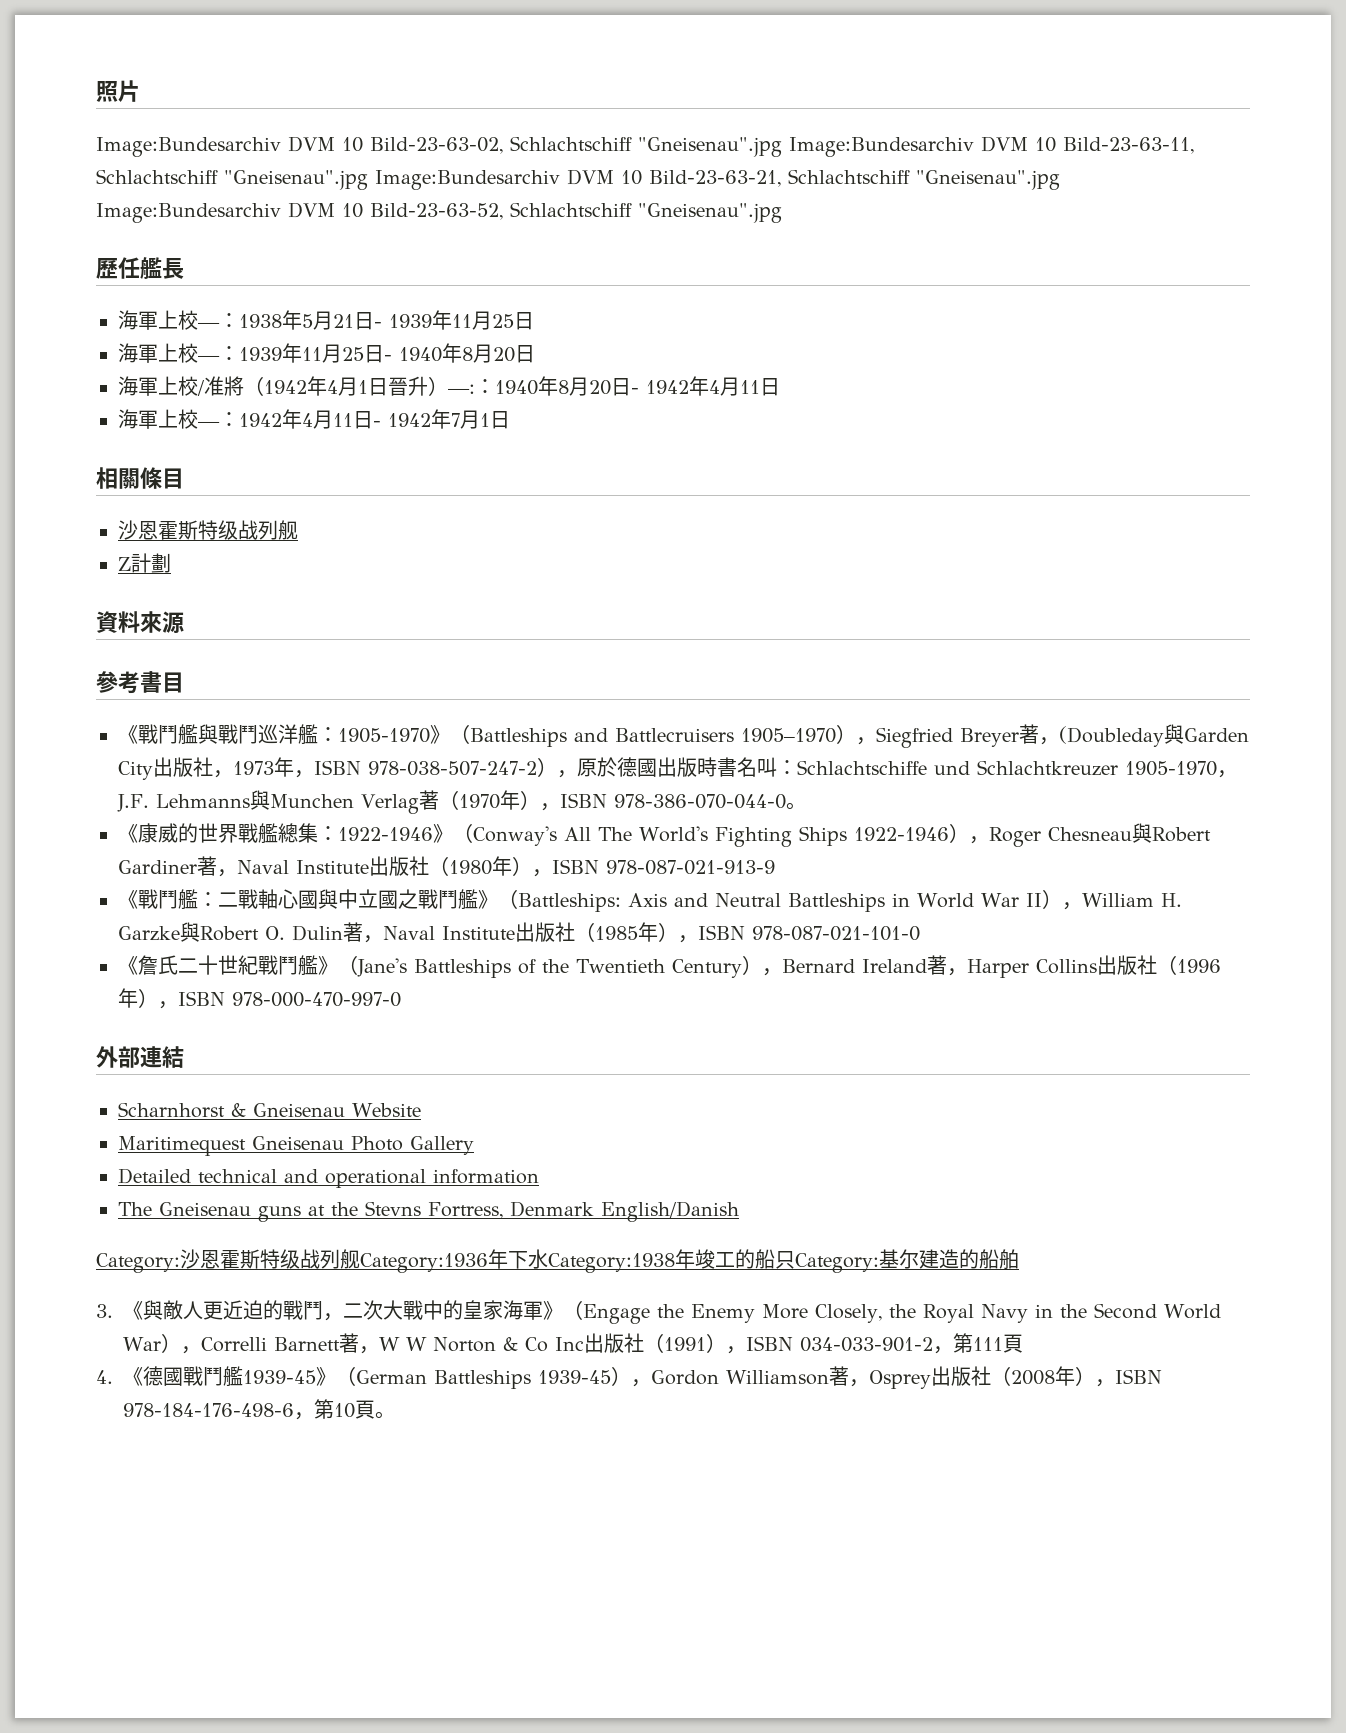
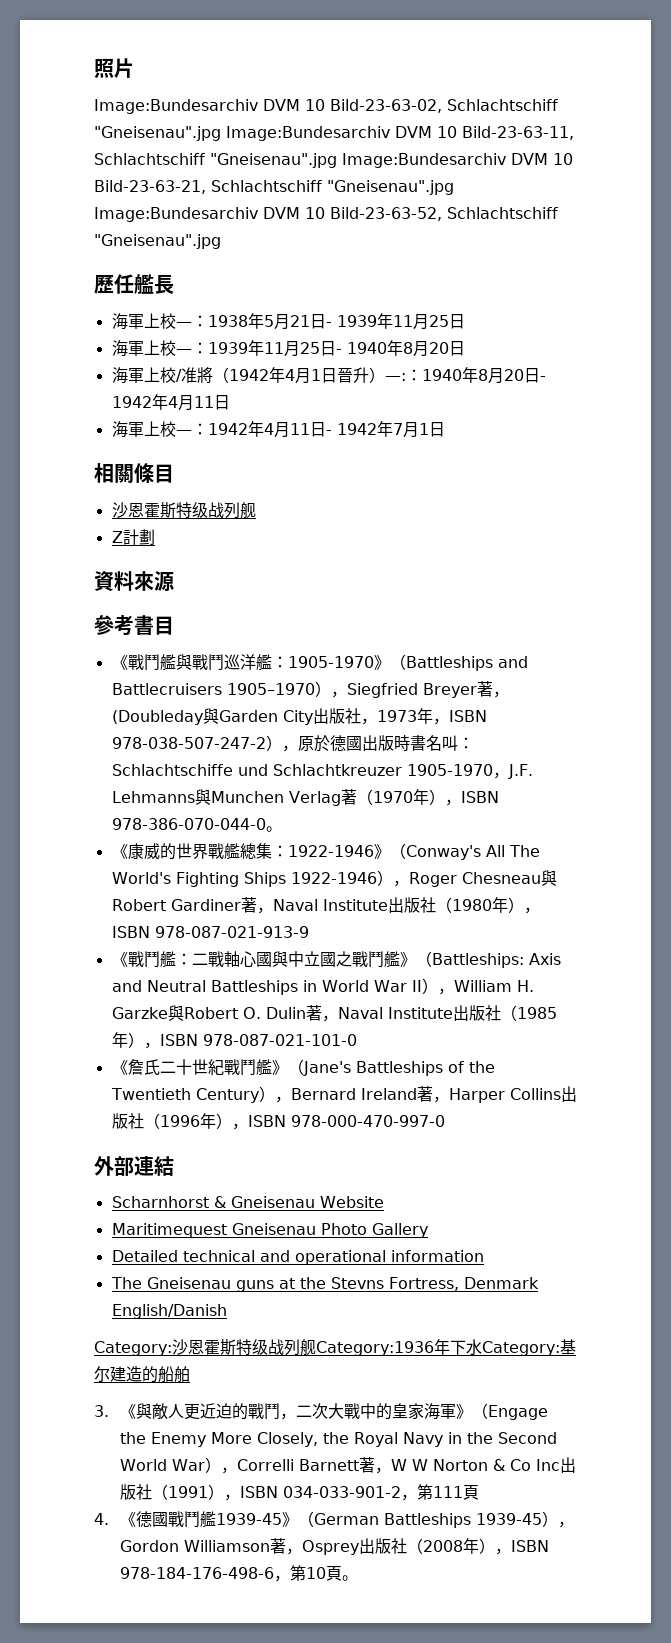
[548,1249,795,1273] Category:1938年竣工的船只 -> (482, 1347) none

